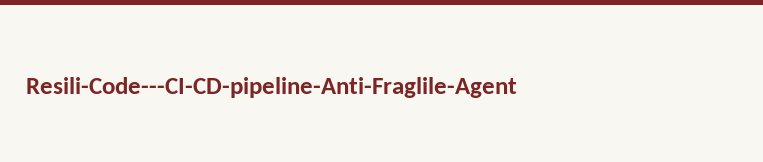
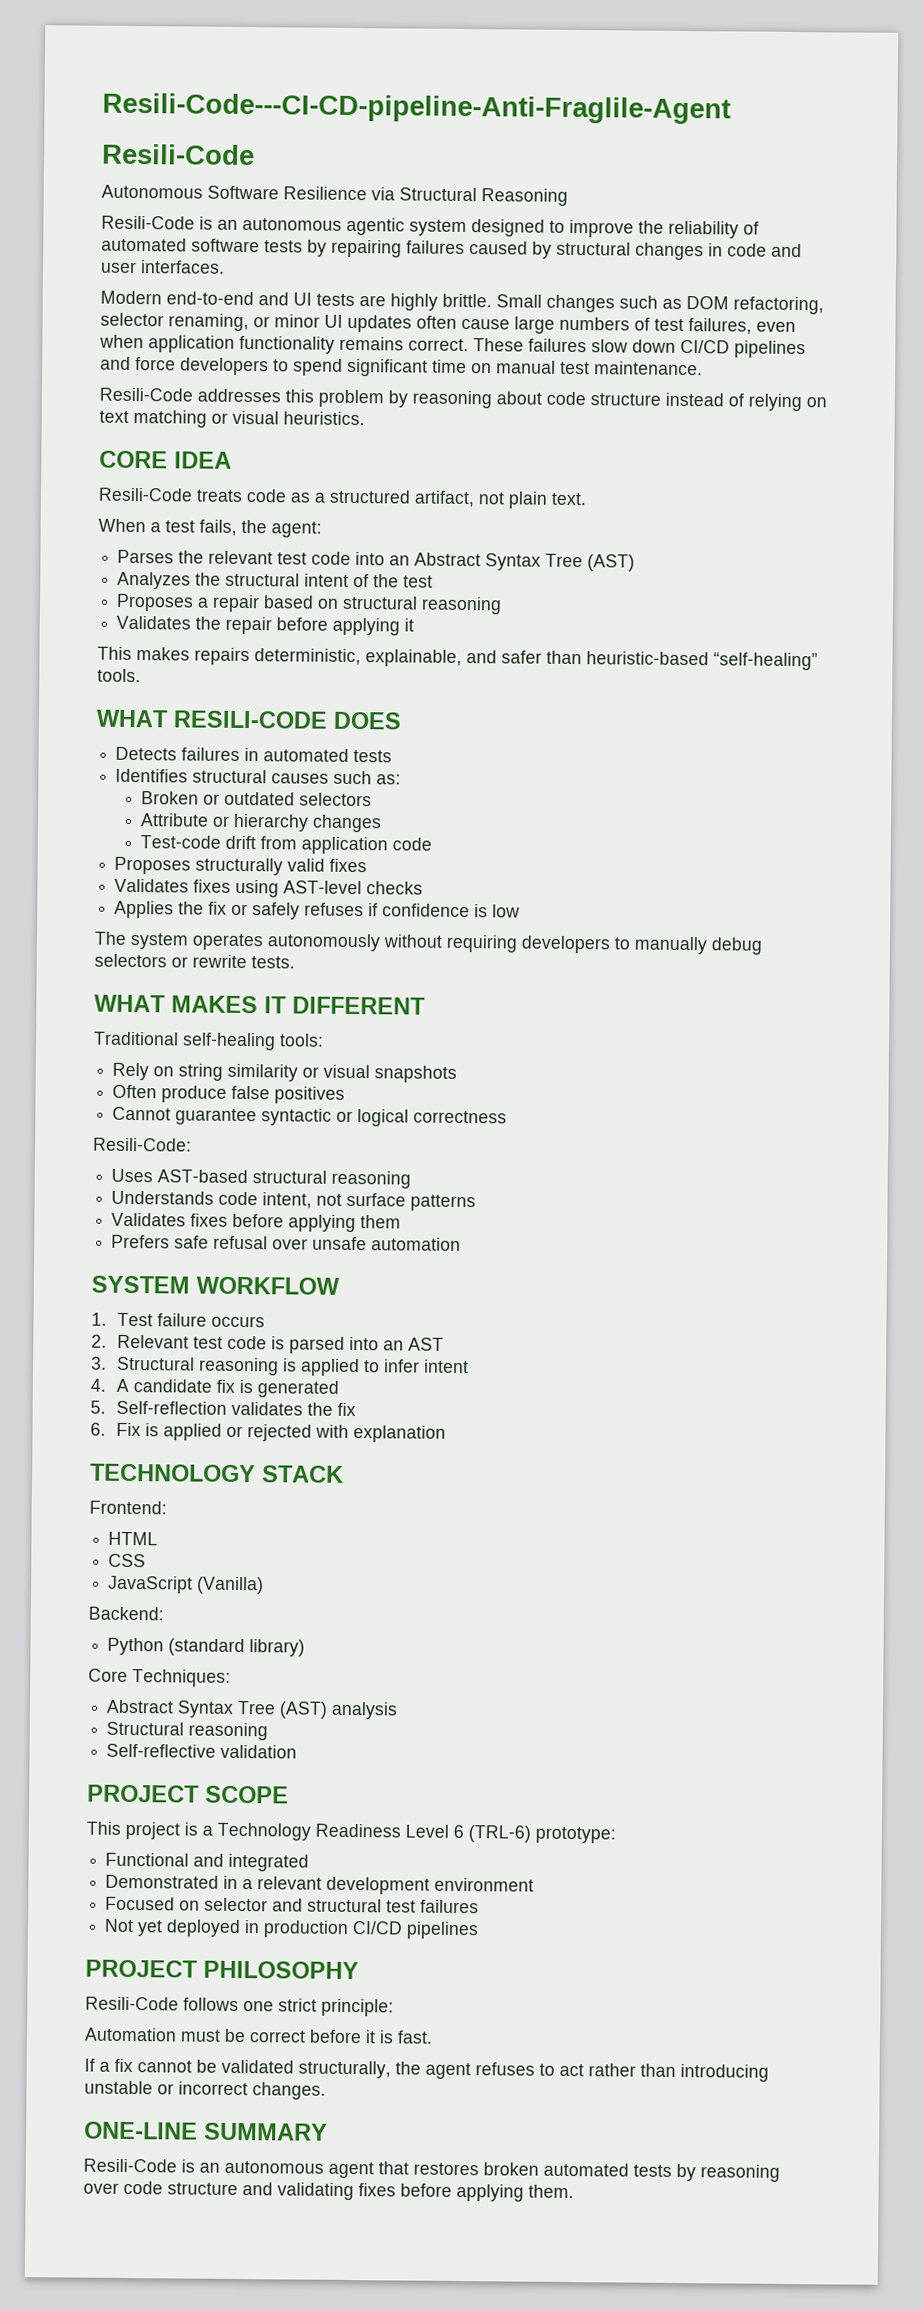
(517, 87) none -> [101,143,255,166] [101,184,568,206] [101,215,759,239] [101,237,802,261] [100,260,225,274] [100,290,824,315] [100,312,796,335] [99,334,806,359] [100,356,703,377] [99,387,827,412] [99,409,365,428] [99,450,232,469] [98,487,587,509] [98,518,322,538] [117,549,636,572] [117,571,434,590] [116,593,503,615] [116,615,415,636] [97,646,818,671] [97,668,141,683] [96,709,402,730] [115,746,393,763] [115,768,402,785] [141,791,373,807] [140,813,383,833] [140,835,433,855] [114,856,368,876] [114,878,424,898] [114,900,521,920] [94,931,762,955] [94,953,295,969] [94,994,426,1015] [93,1031,324,1051] [112,1062,458,1083] [112,1084,346,1104] [112,1106,508,1127] [93,1137,192,1152] [111,1168,412,1189] [111,1190,477,1212] [111,1212,402,1233] [111,1234,462,1252] [91,1275,340,1295] [91,1312,266,1328] [91,1334,445,1354] [91,1356,470,1377] [90,1378,340,1398] [90,1400,357,1417] [90,1422,447,1443] [90,1463,344,1483] [89,1500,167,1515] [108,1531,159,1546] [108,1553,147,1568] [108,1575,265,1595] [88,1606,164,1621] [107,1637,306,1657] [88,1668,231,1687] [106,1699,399,1720] [106,1721,269,1741] [106,1743,298,1759] [87,1784,289,1804] [86,1821,616,1844] [105,1852,310,1872] [105,1874,535,1895] [105,1896,480,1914] [104,1918,480,1940] [85,1959,359,1980] [85,1996,394,2017] [84,2027,433,2044] [84,2058,769,2082] [84,2080,326,2100] [84,2121,328,2141] [83,2158,780,2182] [83,2180,574,2202] // Resili-Code // Autonomous Software Resilience via Structural Reasoning // Resili-Code is an autonomous agentic system designed to improve the reliability of automated software tests by repairing failures caused by structural changes in code and user interfaces. // Modern end-to-end and UI tests are highly brittle. Small changes such as DOM refactoring, selector renaming, or minor UI updates often cause large numbers of test failures, even when application functionality remains correct. These failures slow down CI/CD pipelines and force developers to spend significant time on manual test maintenance. // Resili-Code addresses this problem by reasoning about code structure instead of relying on text matching or visual heuristics. // CORE IDEA // Resili-Code treats code as a structured artifact, not plain text. // When a test fails, the agent: // Parses the relevant test code into an Abstract Syntax Tree (AST) // Analyzes the structural intent of the test // Proposes a repair based on structural reasoning // Validates the repair before applying it // This makes repairs deterministic, explainable, and safer than heuristic-based “self-healing” tools. // WHAT RESILI-CODE DOES // Detects failures in automated tests // Identifies structural causes such as: // Broken or outdated selectors // Attribute or hierarchy changes // Test-code drift from application code // Proposes structurally valid fixes // Validates fixes using AST-level checks // Applies the fix or safely refuses if confidence is low // The system operates autonomously without requiring developers to manually debug selectors or rewrite tests. // WHAT MAKES IT DIFFERENT // Traditional self-healing tools: // Rely on string similarity or visual snapshots // Often produce false positives // Cannot guarantee syntactic or logical correctness // Resili-Code: // Uses AST-based structural reasoning // Understands code intent, not surface patterns // Validates fixes before applying them // Prefers safe refusal over unsafe automation // SYSTEM WORKFLOW // 1. Test failure occurs // 2. Relevant test code is parsed into an AST // 3. Structural reasoning is applied to infer intent // 4. A candidate fix is generated // 5. Self-reflection validates the fix // 6. Fix is applied or rejected with explanation // TECHNOLOGY STACK // Frontend: // HTML // CSS // JavaScript (Vanilla) // Backend: // Python (standard library) // Core Techniques: // Abstract Syntax Tree (AST) analysis // Structural reasoning // Self-reflective validation // PROJECT SCOPE // This project is a Technology Readiness Level 6 (TRL-6) prototype: // Functional and integrated // Demonstrated in a relevant development environment // Focused on selector and structural test failures // Not yet deployed in production CI/CD pipelines // PROJECT PHILOSOPHY // Resili-Code follows one strict principle: // Automation must be correct before it is fast. // If a fix cannot be validated structurally, the agent refuses to act rather than introducing unstable or incorrect changes. // ONE-LINE SUMMARY // Resili-Code is an autonomous agent that restores broken automated tests by reasoning over code structure and validating fixes before applying them.

